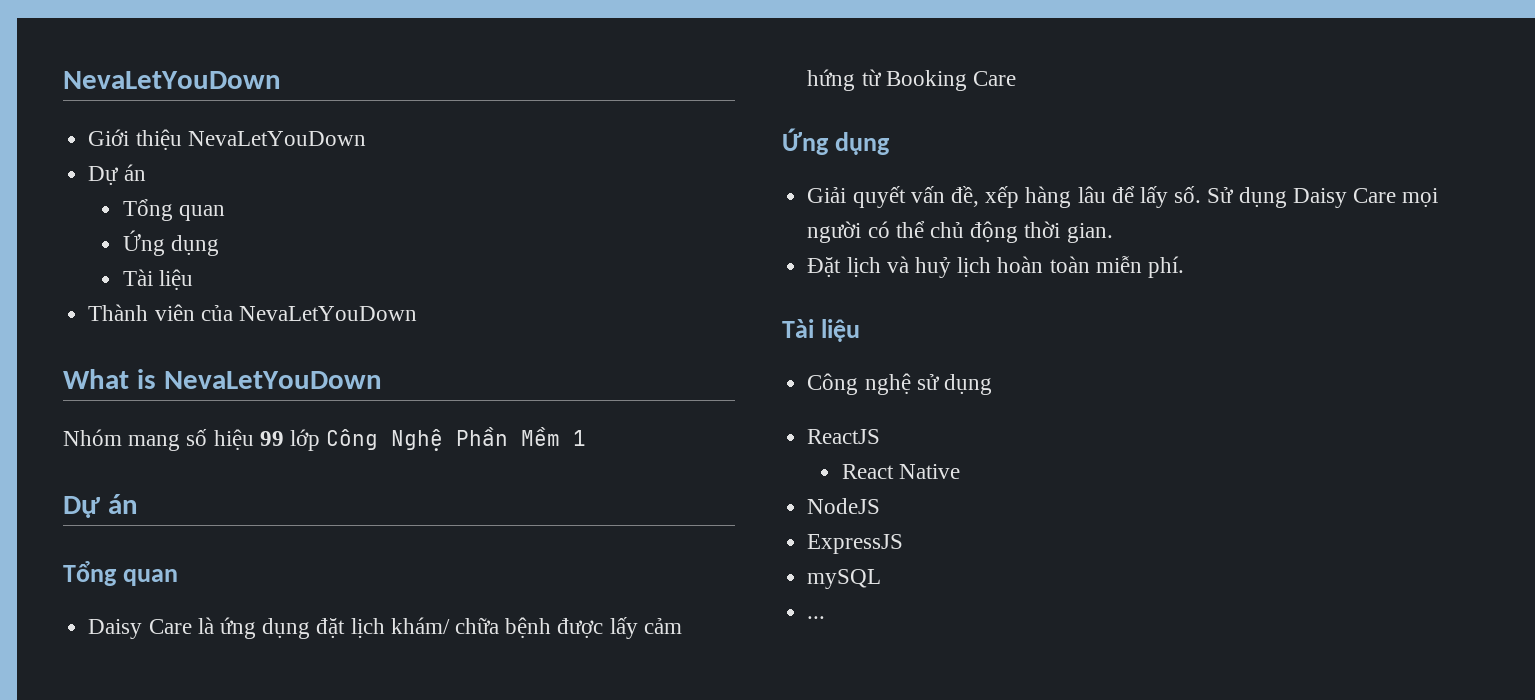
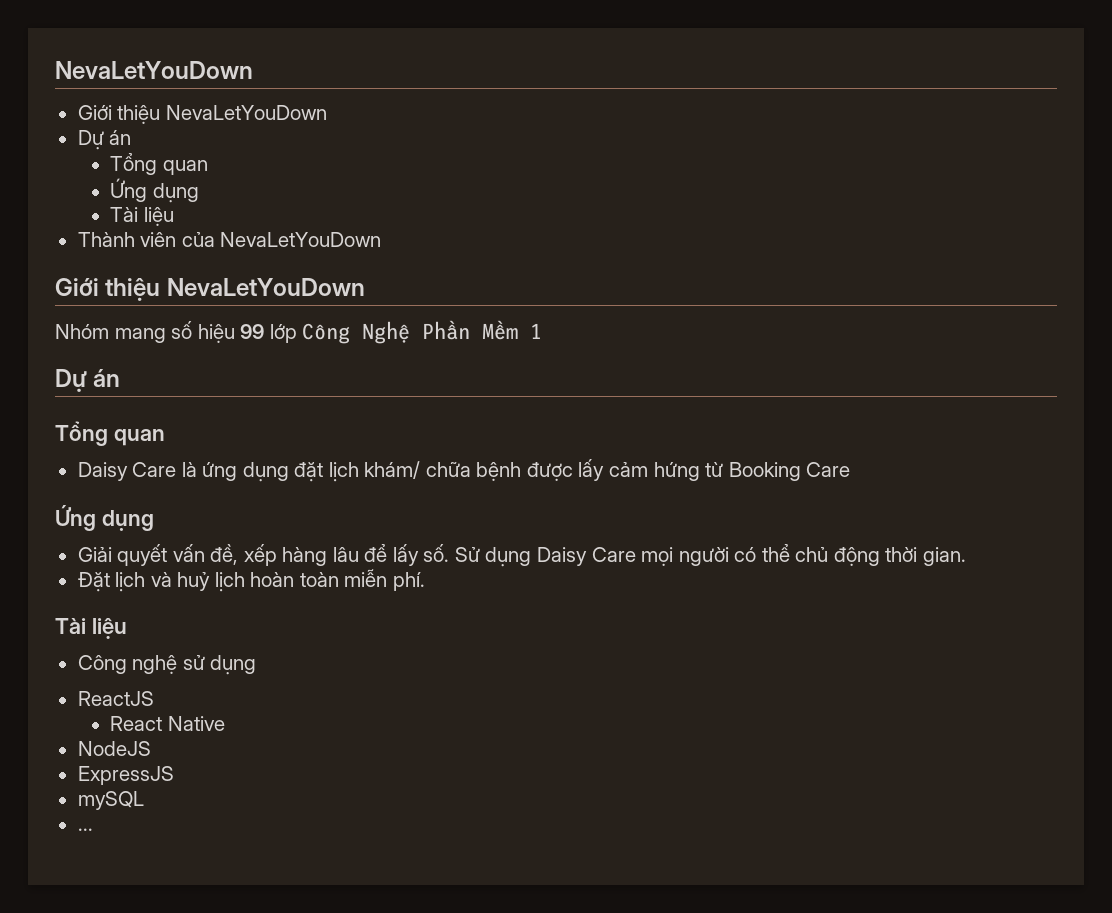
[63,369,156,389] What is -> [55,278,161,301] Giới thiệu

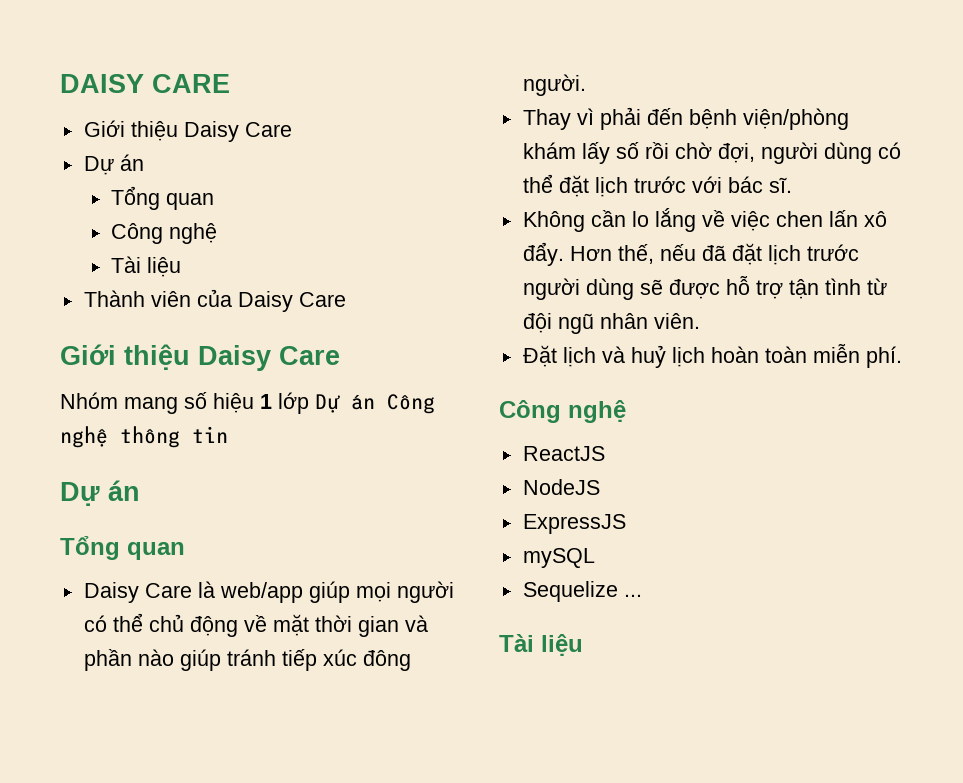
[55,61,253,79] [77,105,327,124] [77,130,132,150] [110,153,208,175] [110,178,199,203] NevaLetYouDown // Giới thiệu NevaLetYouDown // Dự án // Tổng quan // Ứng dụng -> [60,74,230,93] [83,120,292,142] [83,154,144,175] [110,186,214,210] [110,223,217,244] DAISY CARE // Giới thiệu Daisy Care // Dự án // Tổng quan // Công nghệ
[220,232,382,247] [55,278,365,301] NevaLetYouDown // Giới thiệu NevaLetYouDown -> [237,291,346,312] [60,344,340,371] Daisy Care // Giới thiệu Daisy Care
[240,320,543,344] 99 lớp Công Nghệ Phần Mềm 1 -> [260,392,435,414] [60,426,228,448] 1 lớp Dự án Công nghệ thông tin
[202,459,851,482] [55,505,154,531] [77,544,636,567] ứng dụng đặt lịch khám/ chữa bệnh được lấy cảm hứng từ Booking Care // Ứng dụng // Giải quyết vấn đề, xếp hàng lâu để lấy số. Sử dụng Daisy Care -> [219,581,350,603] web/app giúp
[885,547,966,566] thời gian. -> [243,614,428,637] [83,649,411,671] [522,74,586,96] [522,107,849,130] [522,142,901,164] [522,174,792,197] [522,208,887,232] [522,242,859,266] [522,276,887,300] [522,313,700,334] về mặt thời gian và phần nào giúp tránh tiếp xúc đông người. // Thay vì phải đến bệnh viện/phòng khám lấy số rồi chờ đợi, người dùng có thể đặt lịch trước với bác sĩ. // Không cần lo lắng về việc chen lấn xô đẩy. Hơn thế, nếu đã đặt lịch trước người dùng sẽ được hỗ trợ tận tình từ đội ngũ nhân viên.
[55,618,127,639] [77,655,257,675] // Tài liệu // Công nghệ sử dụng -> [499,400,626,423] // Công nghệ
[110,716,225,731] // React Native -> (605, 453) none
(144, 800) none -> [522,581,618,602] Sequelize
(93, 829) none -> [499,634,583,656] // Tài liệu

